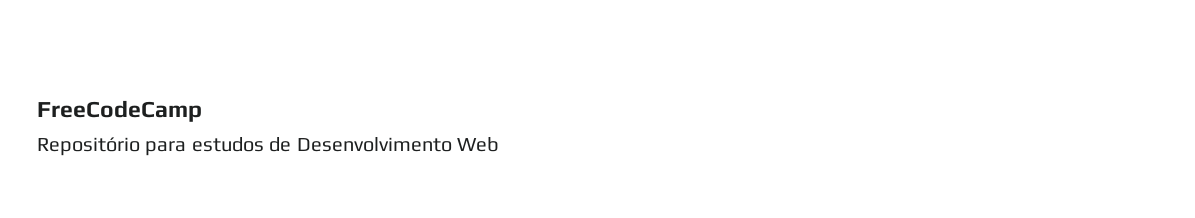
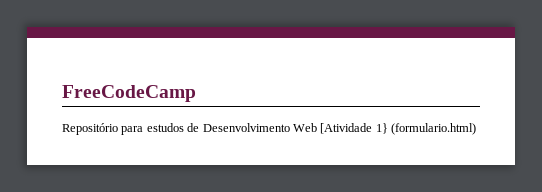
(499, 144) none -> [320,123,476,135] [Atividade 1} (formulario.html)

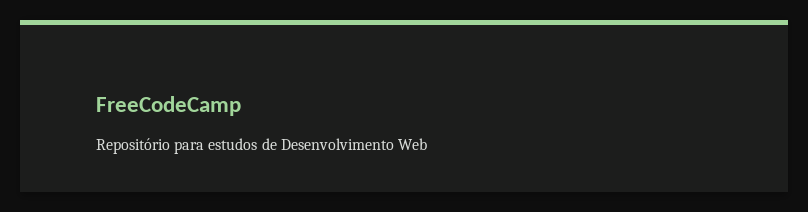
[320,123,476,135] [Atividade 1} (formulario.html) -> (427, 144) none

